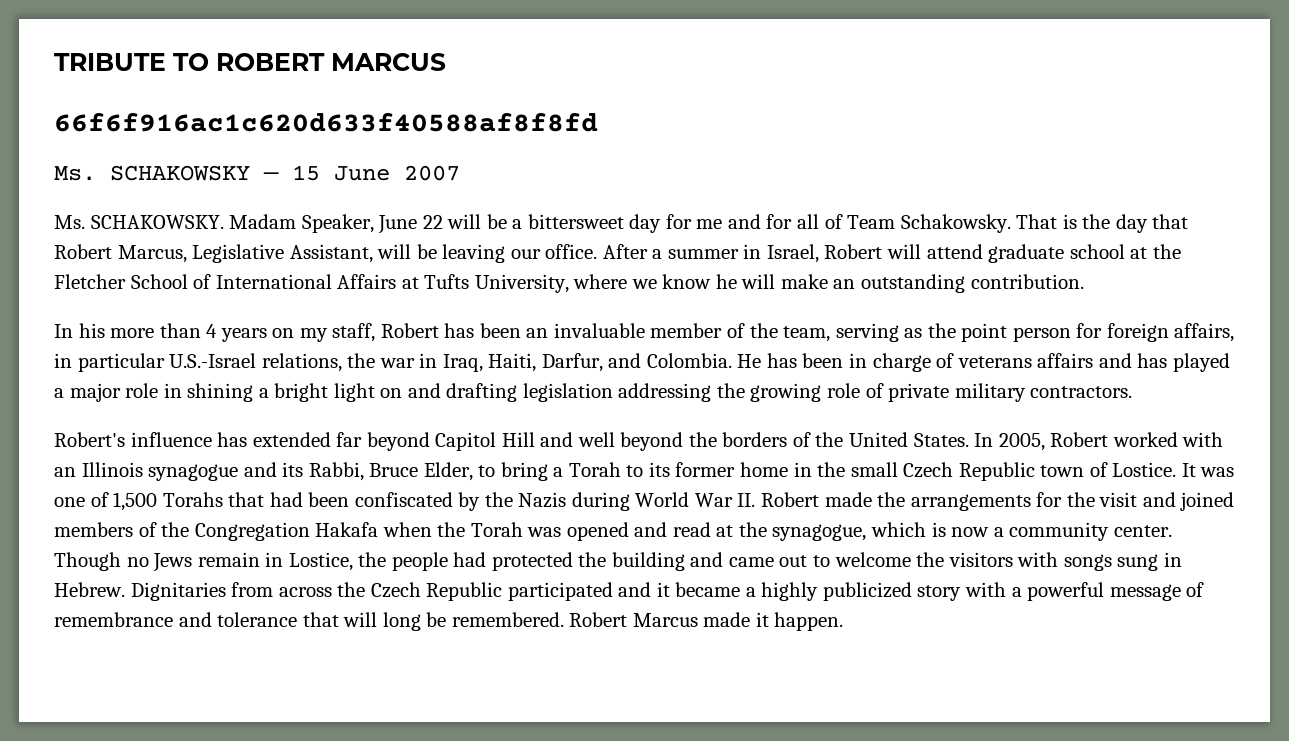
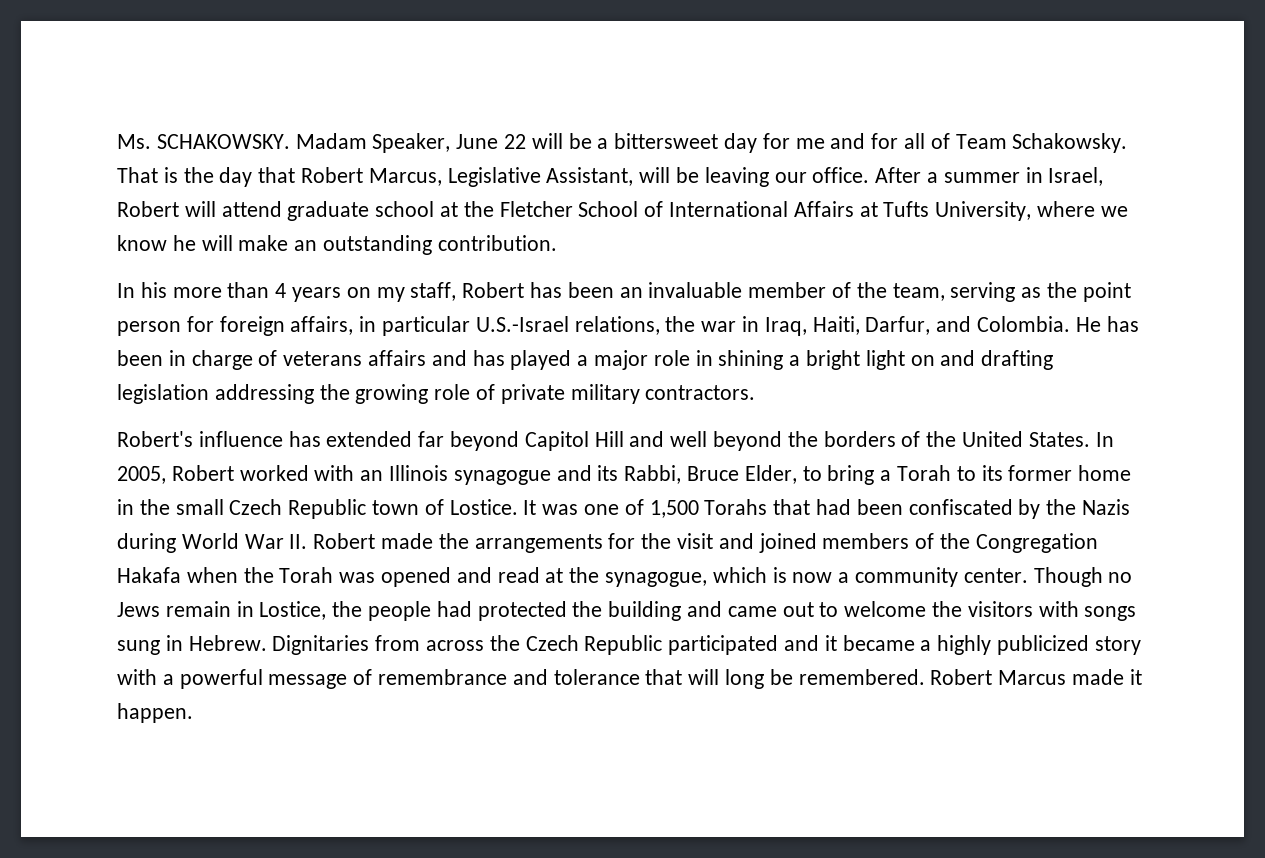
[54,53,446,71] [54,113,598,132] [54,165,460,181] TRIBUTE TO ROBERT MARCUS // 66f6f916ac1c620d633f40588af8f8fd // Ms. SCHAKOWSKY — 15 June 2007 // -> (117, 141) none

